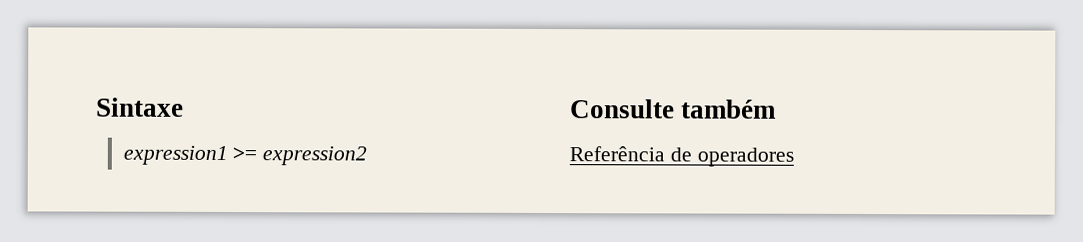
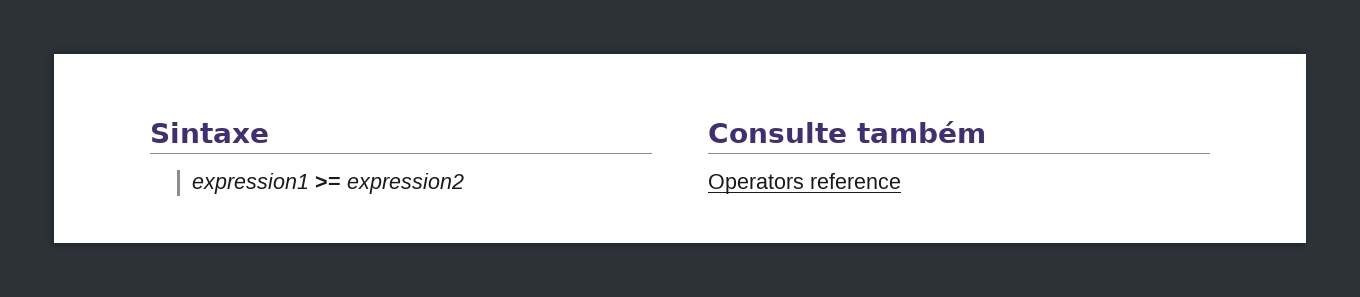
[569,146,794,167] Referência de operadores -> [708,173,901,194] Operators reference

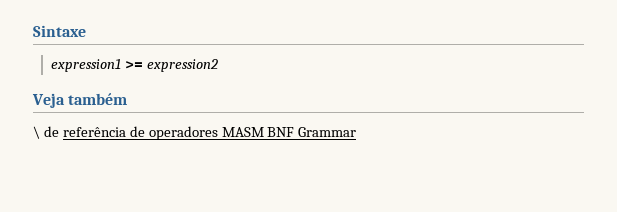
[708,122,847,143] Consulte -> [32,93,65,108] Veja
[708,173,901,194] Operators reference -> [33,126,357,140] \ de referência de operadores MASM BNF Grammar

